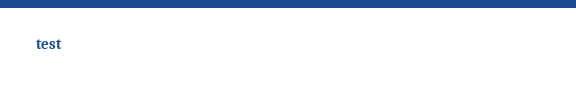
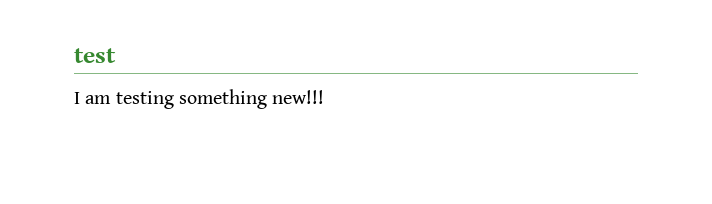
(62, 44) none -> [74,89,325,109] // I am testing something new!!!

